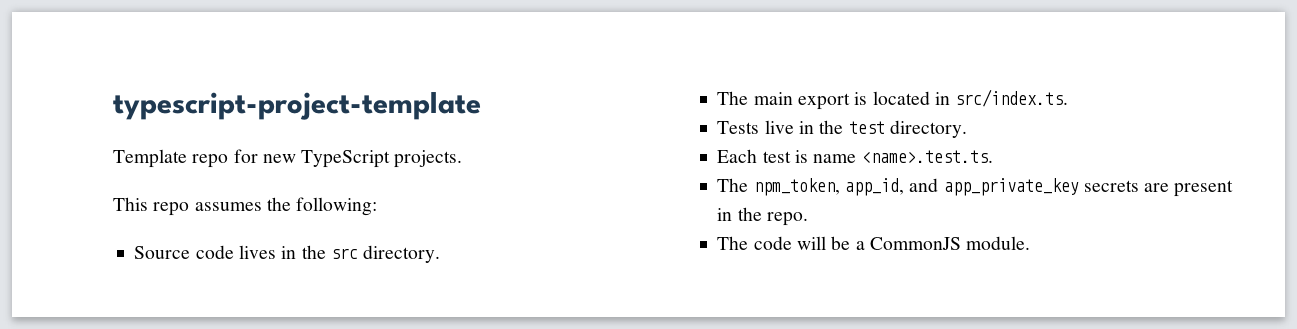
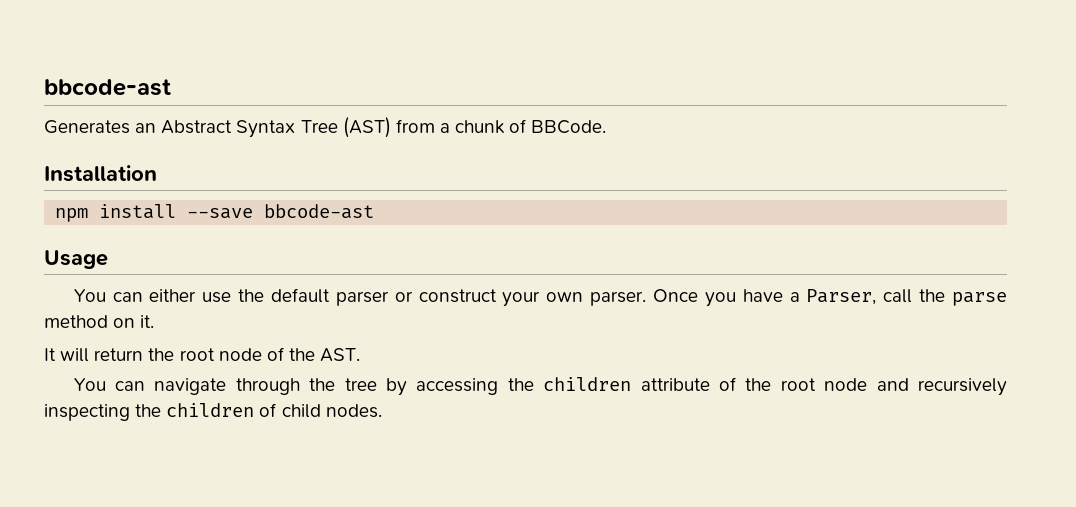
[113,92,481,120] [113,149,463,168] [113,197,378,216] [134,245,441,263] [717,89,1069,110] [717,120,967,138] [717,149,993,163] [717,178,1234,197] [717,207,808,226] [717,236,1031,250] typescript-project-template // Template repo for new TypeScript projects. // This repo assumes the following: // Source code lives in the src directory. // The main export is located in src/index.ts. // Tests live in the test directory. // Each test is name <name>.test.ts. // The npm_token, app_id, and app_private_key secrets are present in the repo. // The code will be a CommonJS module. -> [44,79,171,96] [44,117,607,138] [44,165,157,182] [55,204,375,222] [44,250,108,269] [73,288,1008,307] [44,315,155,328] [44,347,361,362] [73,377,1008,396] [44,403,382,421] bbcode-ast // Generates an Abstract Syntax Tree (AST) from a chunk of BBCode. // Installation // npm install --save bbcode-ast // Usage // You can either use the default parser or construct your own parser. Once you have a Parser, call the parse method on it. // It will return the root node of the AST. // You can navigate through the tree by accessing the children attribute of the root node and recursively inspecting the children of child nodes.

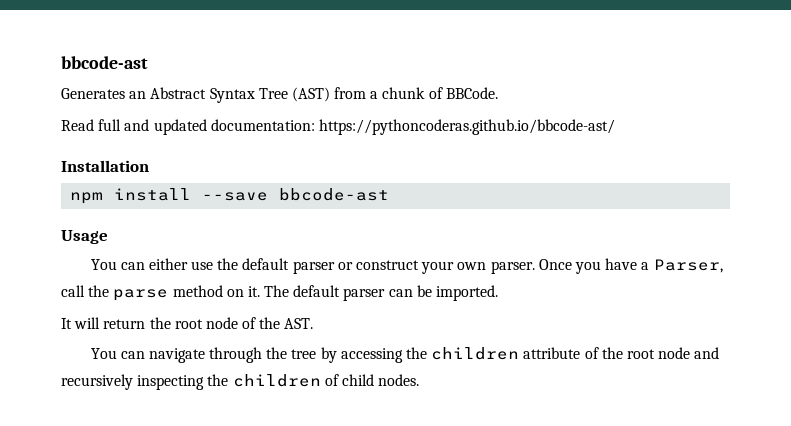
(607, 127) none -> [61,119,615,135] // Read full and updated documentation: https://pythoncoderas.github.io/bbcode-ast/
(155, 321) none -> [264,285,499,301] The default parser can be imported.

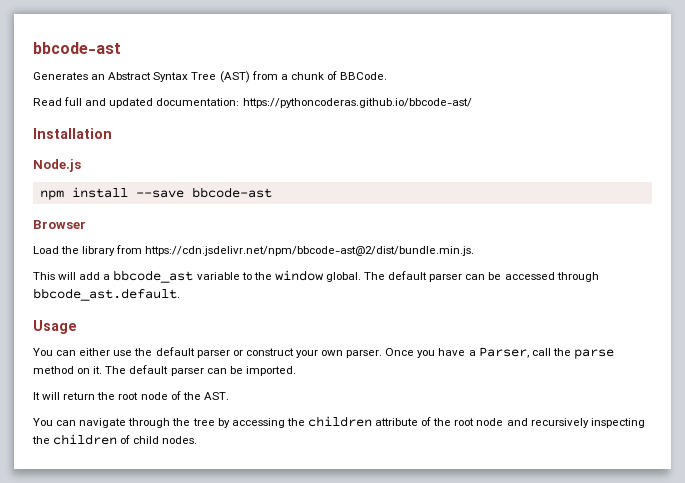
(149, 166) none -> [33,159,81,172] // Node.js
(390, 194) none -> [33,220,86,229] [33,245,475,256] [33,270,599,283] [33,288,180,301] // Browser // Load the library from https://cdn.jsdelivr.net/npm/bbcode-ast@2/dist/bundle.min.js. // This will add a bbcode_ast variable to the window global. The default parser can be accessed through bbcode_ast.default.

